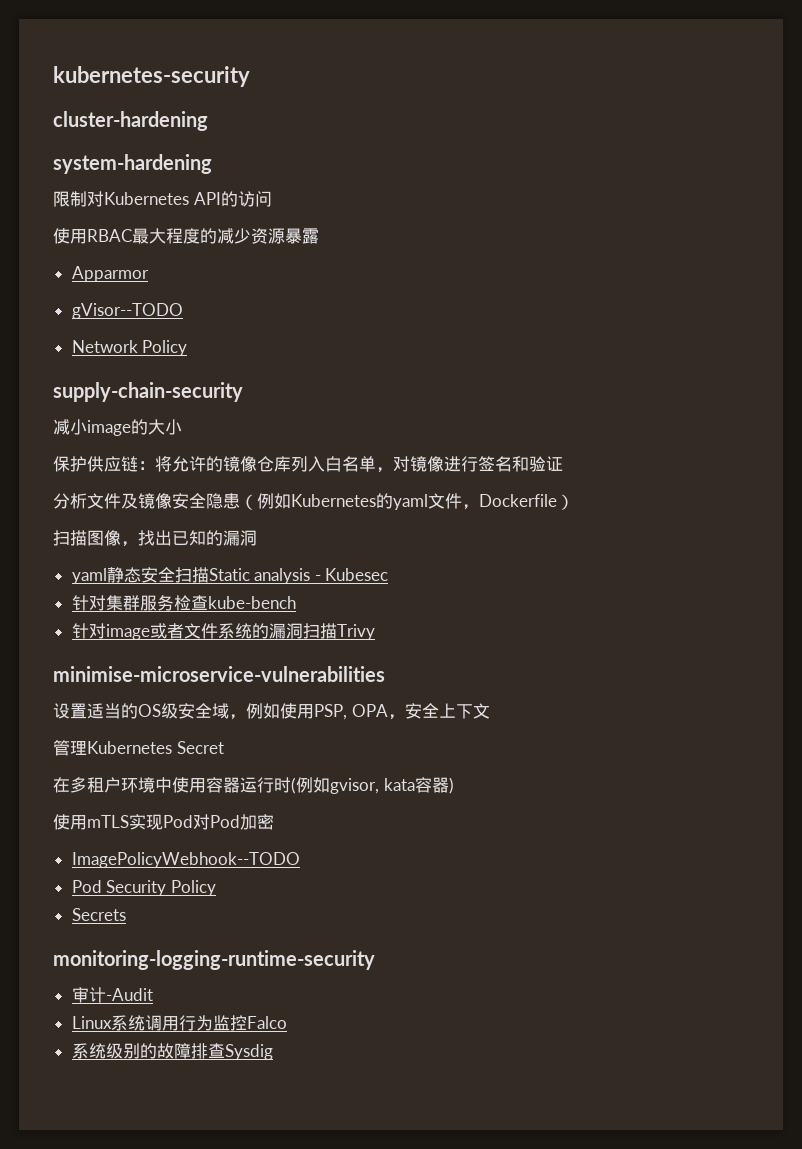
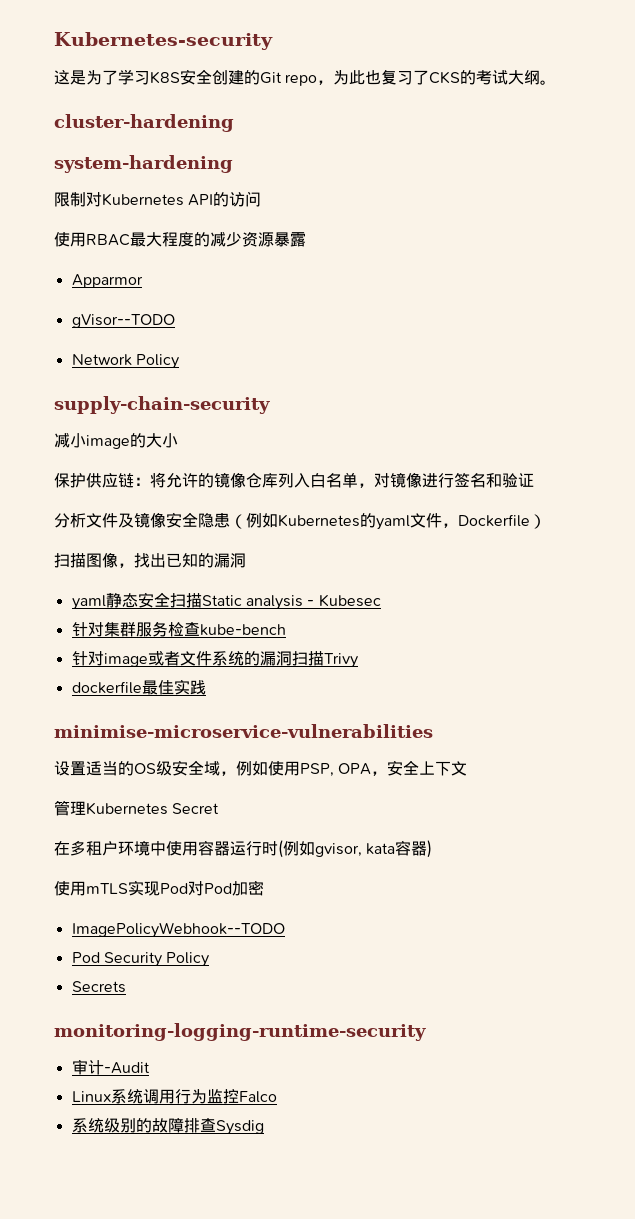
[53,66,250,87] kubernetes-security -> [54,32,273,50] [54,69,557,86] Kubernetes-security // 这是为了学习K8S安全创建的Git repo，为此也复习了CKS的考试大纲。
(375, 632) none -> [71,679,206,695] // dockerfile最佳实践

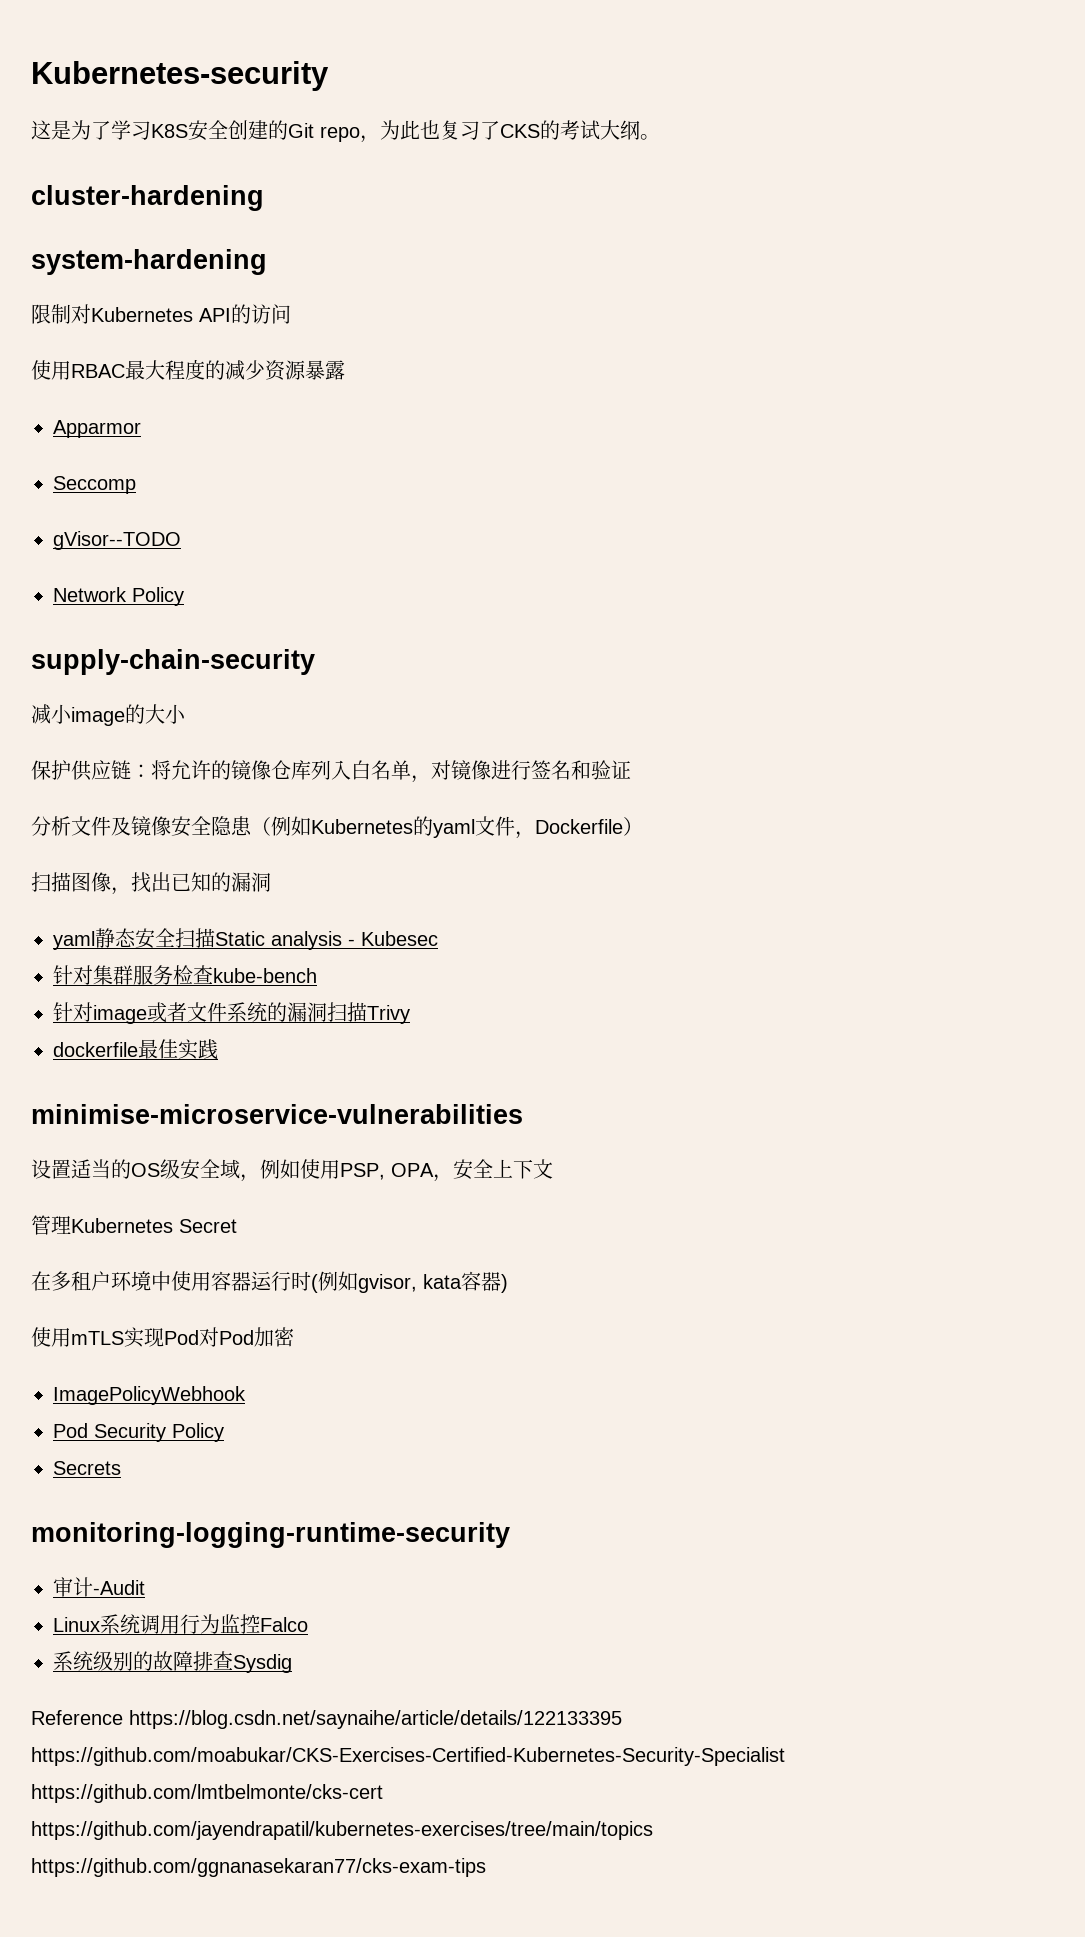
(143, 281) none -> [53,476,136,494] // Seccomp
[71,922,285,938] ImagePolicyWebhook--TODO -> [53,1386,246,1405] ImagePolicyWebhook
(264, 1127) none -> [31,1710,622,1729] [31,1747,785,1766] [31,1784,383,1803] [31,1821,653,1840] [31,1858,486,1877] // Reference https://blog.csdn.net/saynaihe/article/details/122133395 https://github.com/moabukar/CKS-Exercises-Certified-Kubernetes-Security-Specialist https://github.com/lmtbelmonte/cks-cert https://github.com/jayendrapatil/kubernetes-exercises/tree/main/topics https://github.com/ggnanasekaran77/cks-exam-tips

